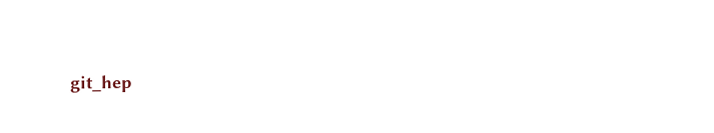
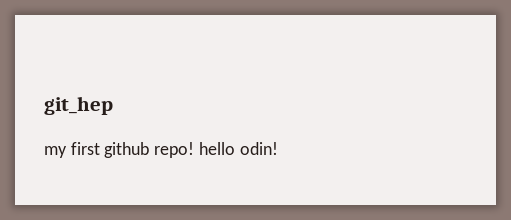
(133, 84) none -> [44,142,278,158] // my first github repo! hello odin!

